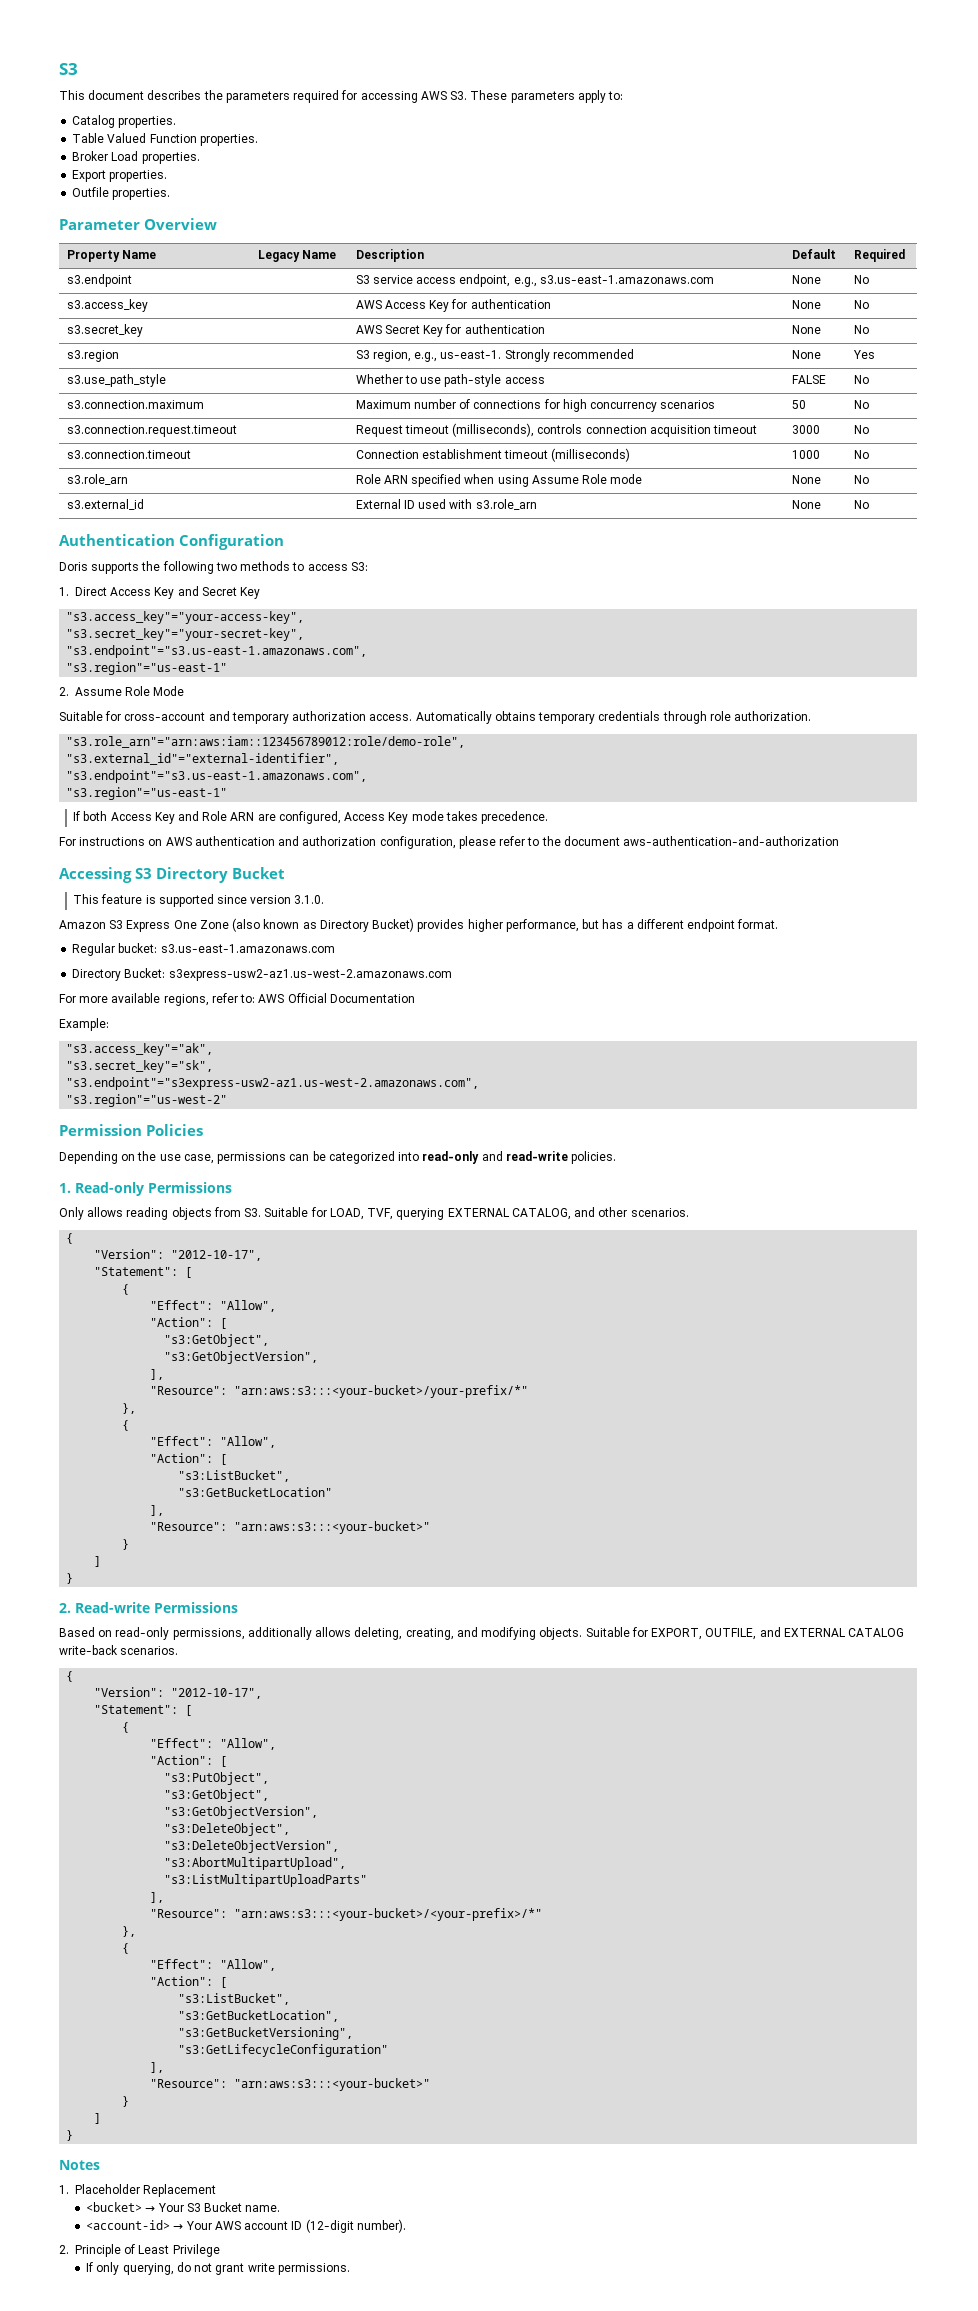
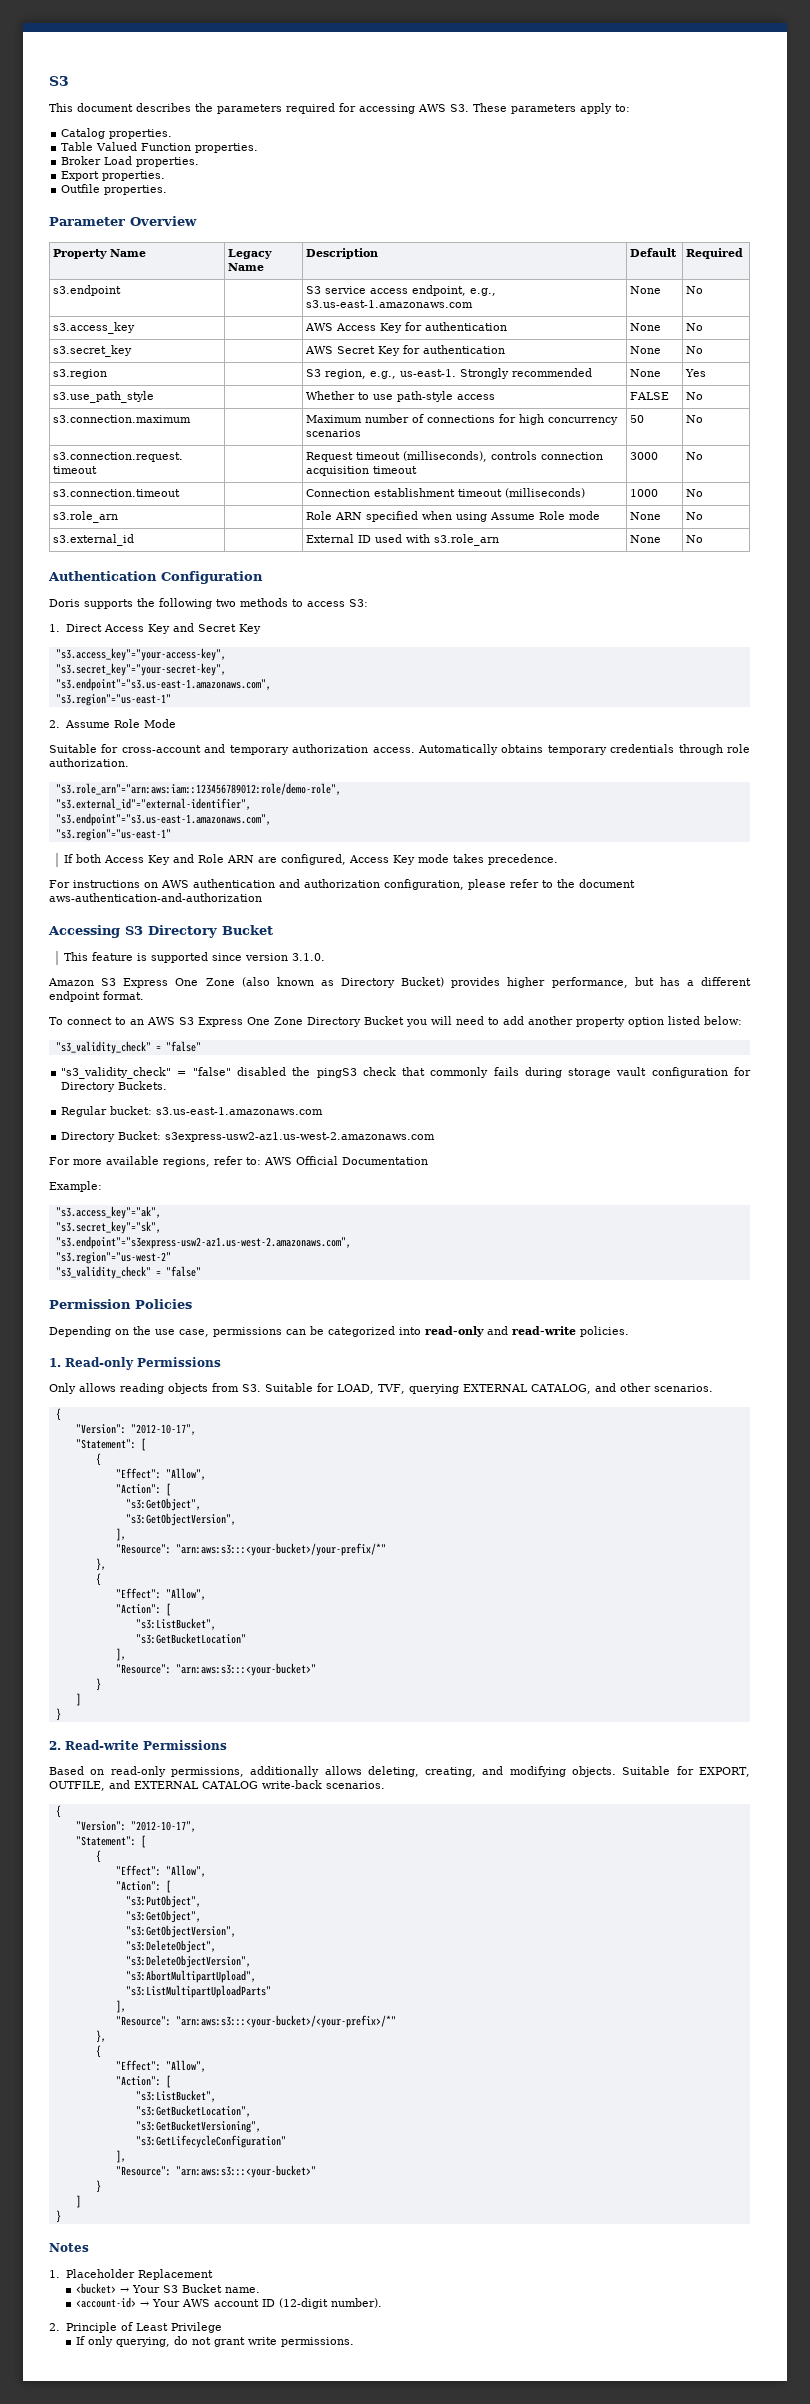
(779, 924) none -> [49,1016,742,1027] [55,1041,201,1054] [61,1067,752,1079] [61,1081,168,1092] // To connect to an AWS S3 Express One Zone Directory Bucket you will need to add another property option listed below: // "s3_validity_check" = "false" // "s3_validity_check" = "false" disabled the pingS3 check that commonly fails during storage vault configuration for Directory Buckets.
(228, 1100) none -> [55,1266,201,1279] // "s3_validity_check" = "false"

